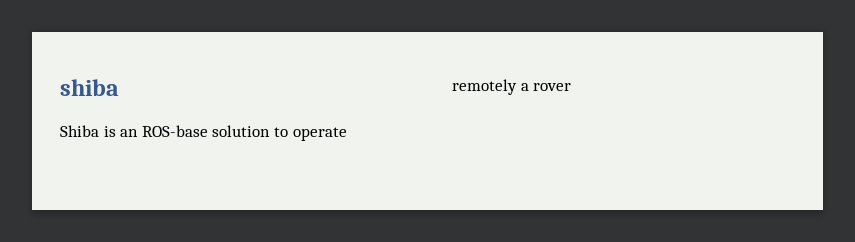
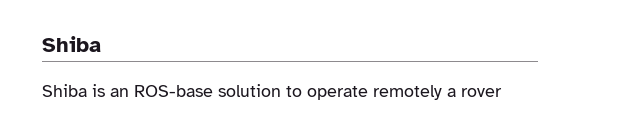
[60,79,119,96] shiba -> [42,36,101,52] Shiba

